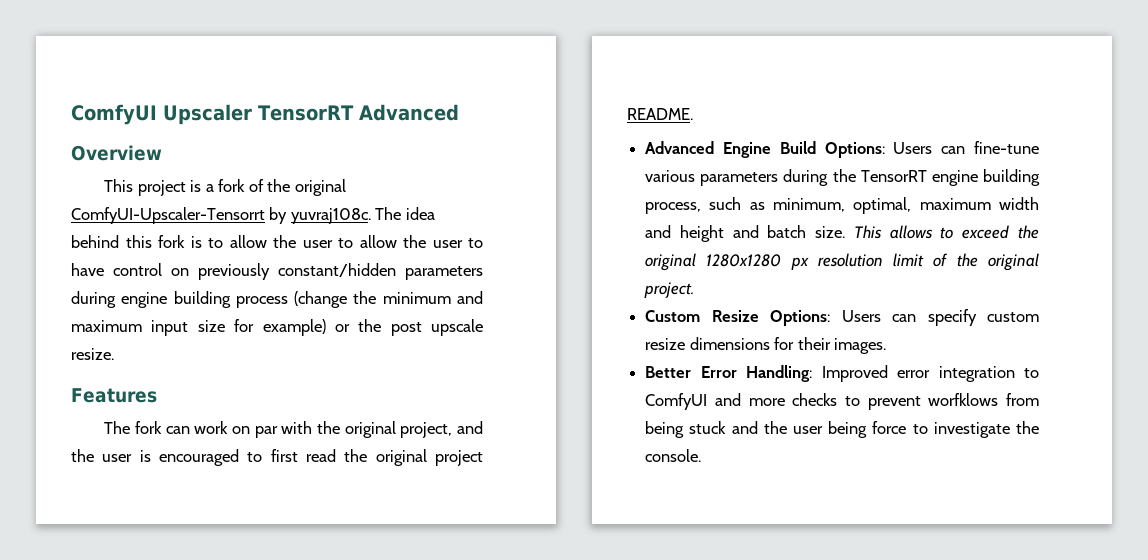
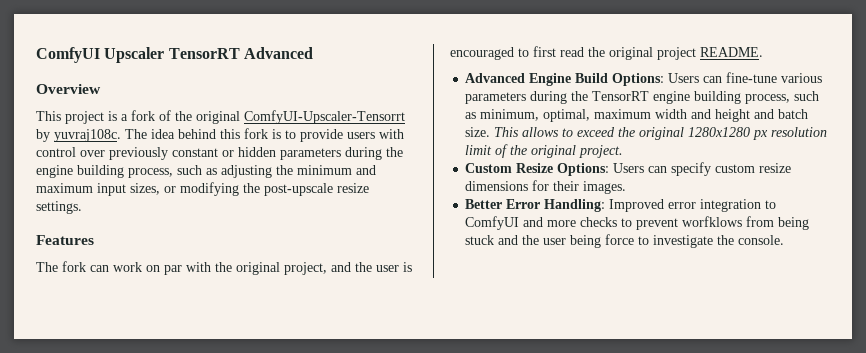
[229,235,483,248] [71,263,483,280] [71,291,348,308] allow the user to allow the user to have control on previously constant/hidden parameters during engine building process (change -> [300,129,404,142] [36,147,403,160] [36,165,272,178] provide users with control over previously constant or hidden parameters during the engine building process, such as adjusting
[197,319,483,336] [71,348,114,360] size for example) or the post upscale resize. -> [130,182,369,196] [36,201,82,214] sizes, or modifying the post-upscale resize settings.

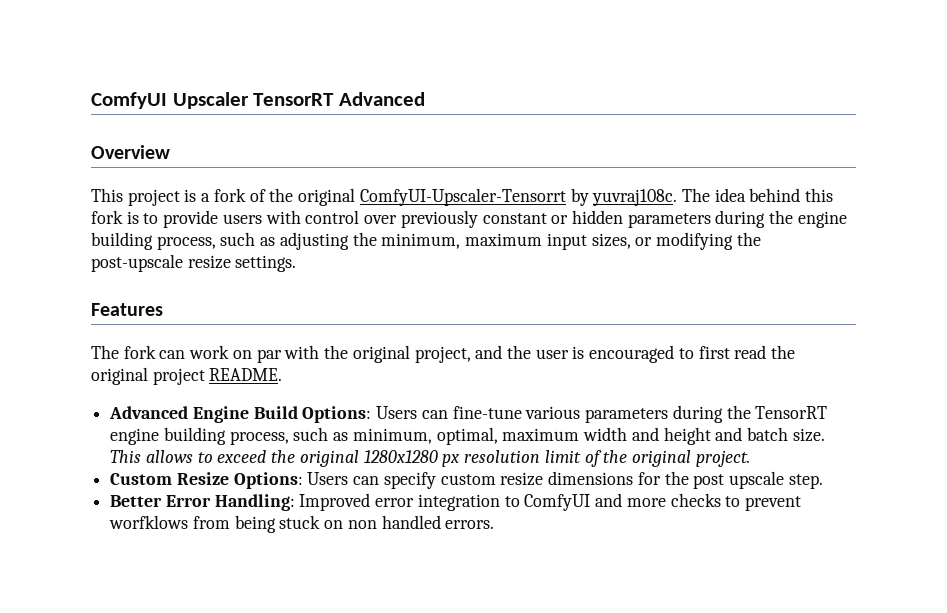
[297,165,376,175] minimum and -> [381,233,461,249] minimum,
[553,181,627,194] their images. -> [664,471,823,489] the post upscale step.
[498,234,785,248] and the user being force to investigate the console. -> [324,515,495,529] on non handled errors.

